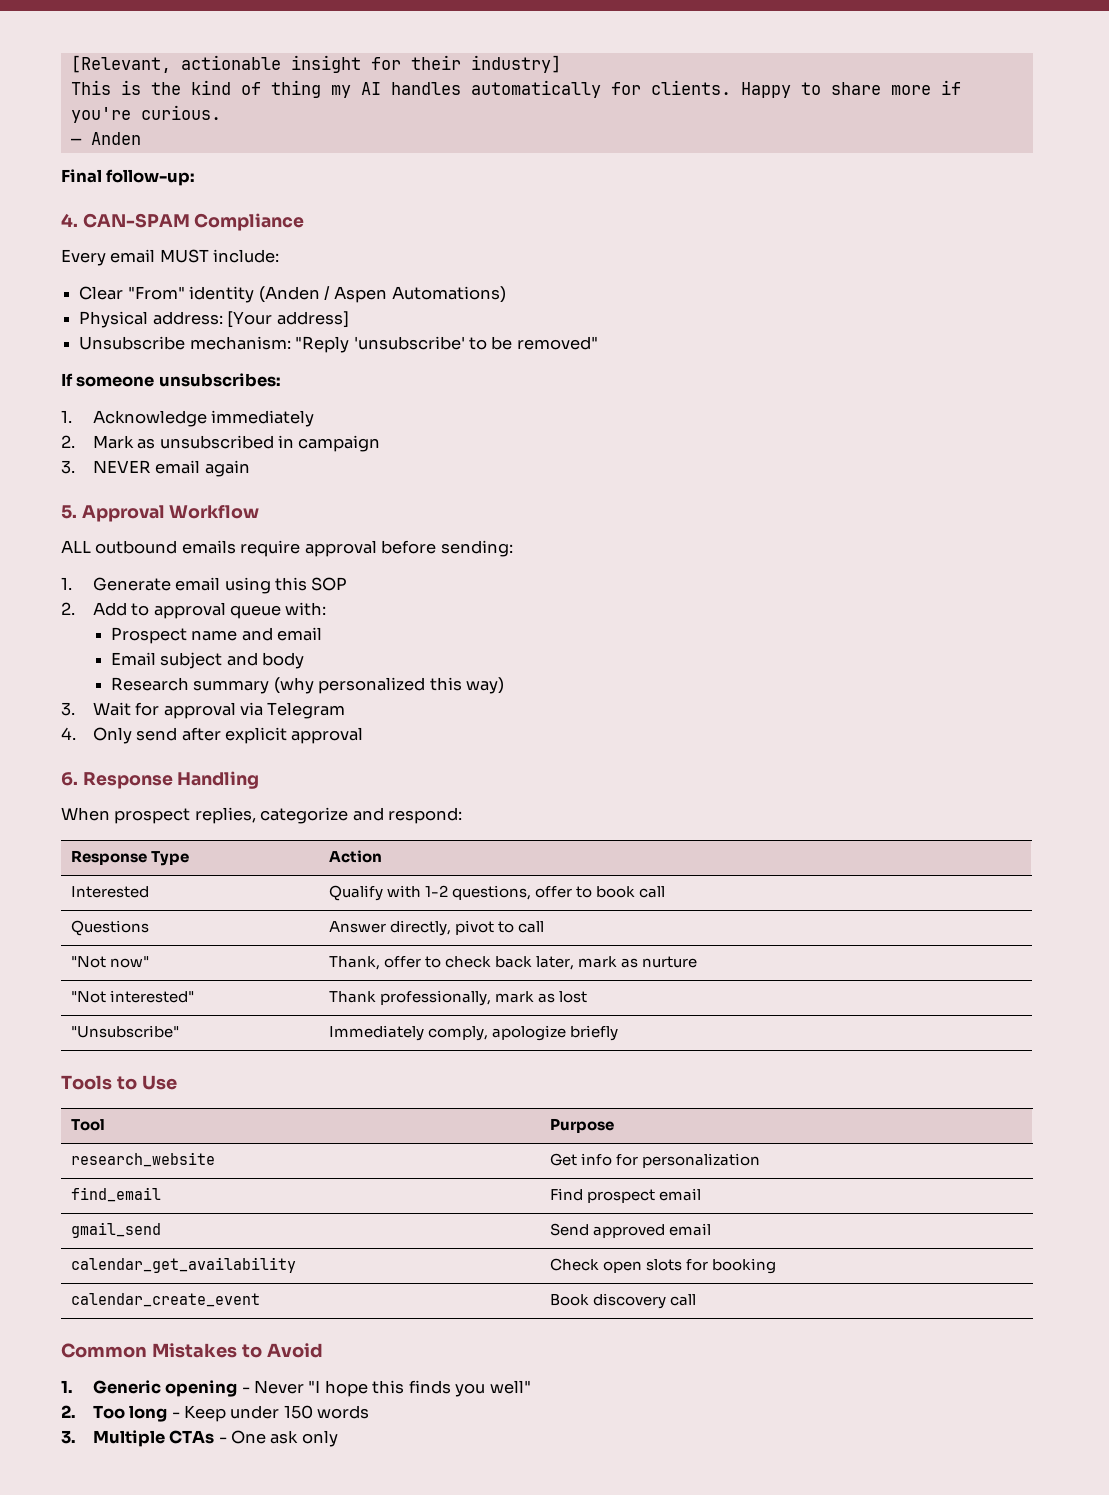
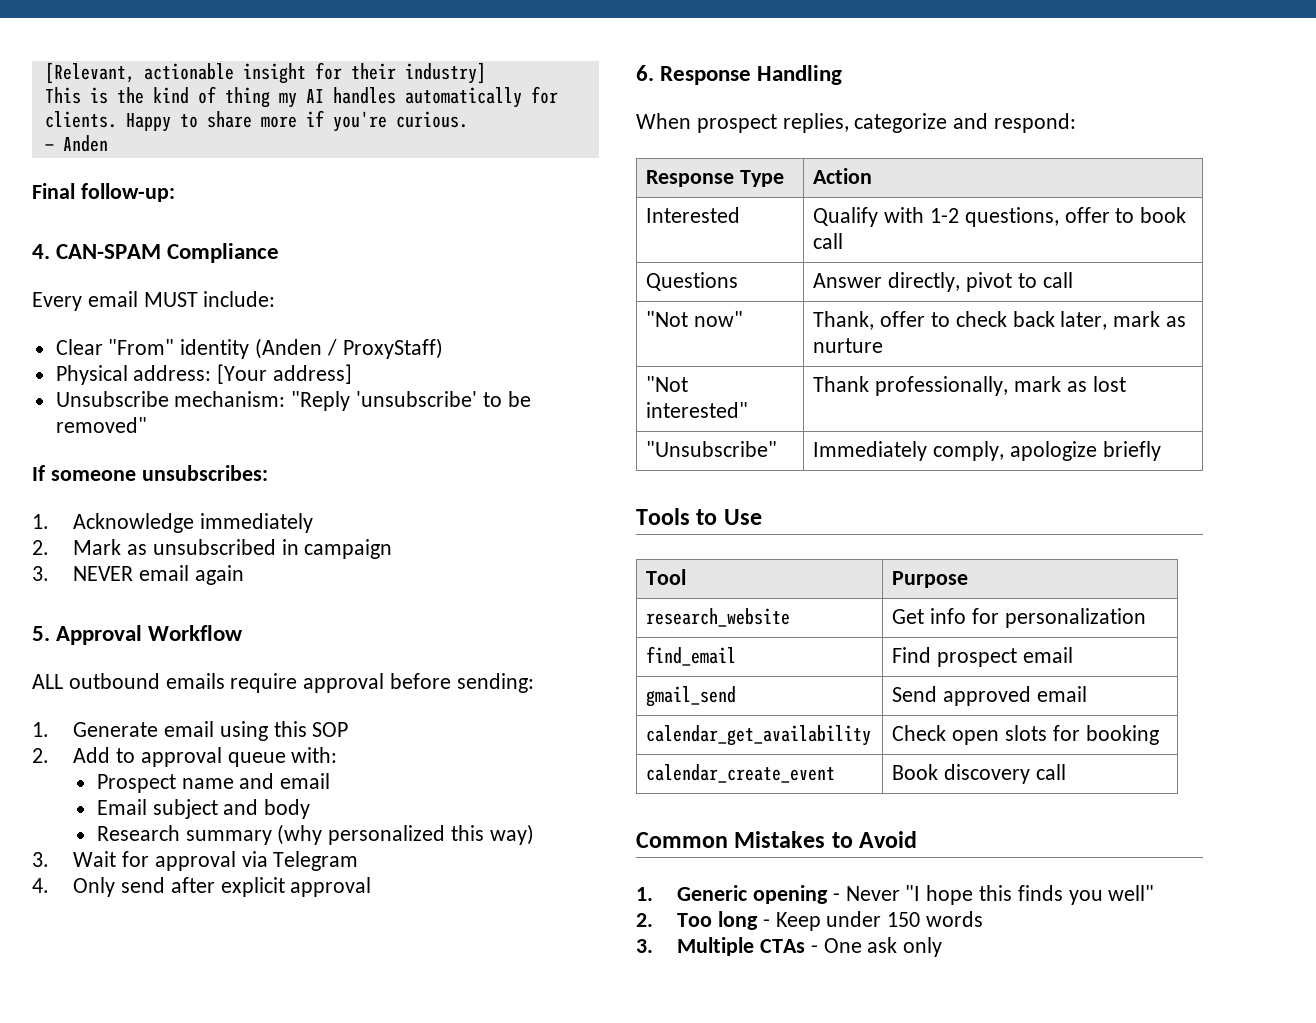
[334,286,506,303] Aspen Automations) -> [342,338,443,359] ProxyStaff)

